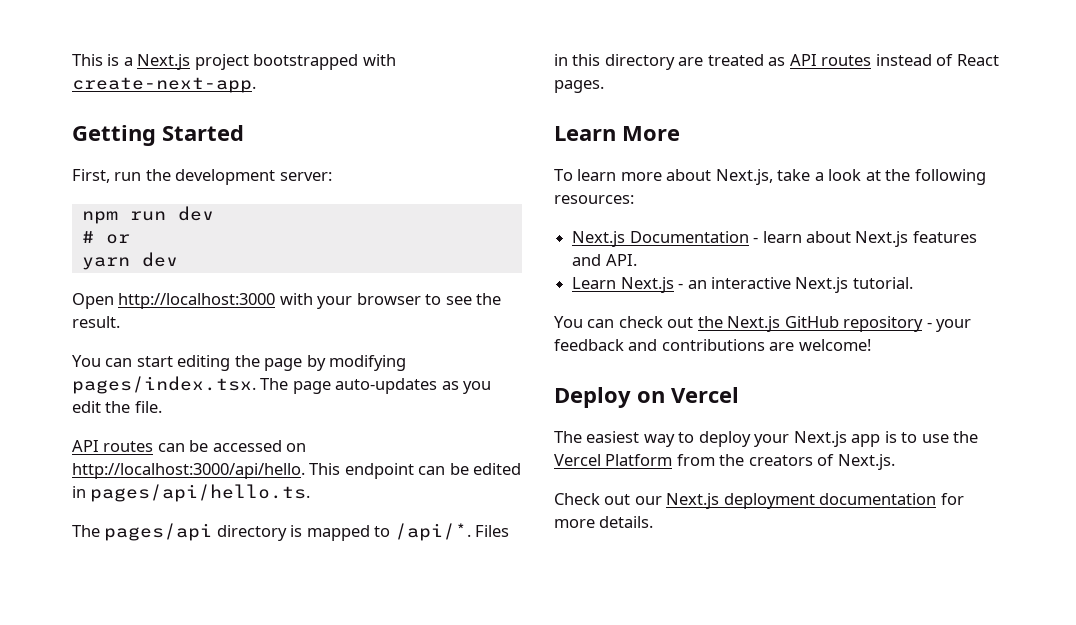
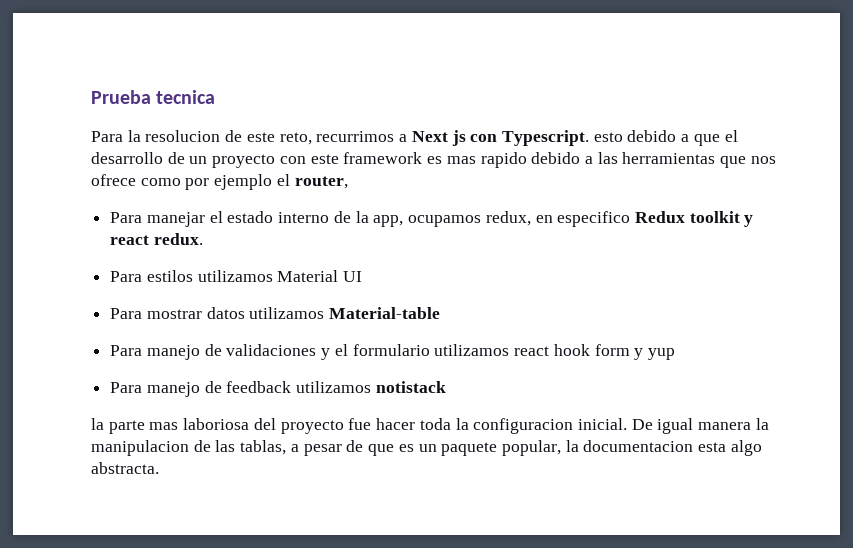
[72,54,396,70] [72,77,256,93] [72,125,244,146] [72,169,332,185] [81,206,214,224] [81,231,130,244] [81,252,178,270] [72,293,502,309] [72,316,120,328] [72,355,407,371] [72,376,492,394] [72,401,162,413] [72,440,307,452] [72,463,522,479] [72,484,311,502] [72,523,510,541] [554,54,999,70] [554,80,604,93] [554,126,680,141] [554,169,986,185] [554,195,634,204] [572,231,977,247] [572,254,637,266] [572,277,913,293] [554,316,972,332] [554,339,871,351] [554,387,739,408] [554,431,979,447] [554,454,895,470] [554,493,964,509] [554,516,654,528] This is a Next.js project bootstrapped with create-next-app. // Getting Started // First, run the development server: // npm run dev // # or // yarn dev // Open http://localhost:3000 with your browser to see the result. // You can start editing the page by modifying pages/index.tsx. The page auto-updates as you edit the file. // API routes can be accessed on http://localhost:3000/api/hello. This endpoint can be edited in pages/api/hello.ts. // The pages/api directory is mapped to /api/*. Files in this directory are treated as API routes instead of React pages. // Learn More // To learn more about Next.js, take a look at the following resources: // Next.js Documentation - learn about Next.js features and API. // Learn Next.js - an interactive Next.js tutorial. // You can check out the Next.js GitHub repository - your feedback and contributions are welcome! // Deploy on Vercel // The easiest way to deploy your Next.js app is to use the Vercel Platform from the creators of Next.js. // Check out our Next.js deployment documentation for more details. -> [91,90,216,104] [91,130,738,146] [91,152,776,168] [91,174,348,190] [110,211,754,227] [110,233,203,245] [110,270,363,282] [110,307,441,319] [110,344,675,360] [110,381,446,397] [91,418,769,434] [91,440,762,456] [91,462,159,474] Prueba tecnica // Para la resolucion de este reto, recurrimos a Next js con Typescript. esto debido a que el desarrollo de un proyecto con este framework es mas rapido debido a las herramientas que nos ofrece como por ejemplo el router, // Para manejar el estado interno de la app, ocupamos redux, en especifico Redux toolkit y react redux. // Para estilos utilizamos Material UI // Para mostrar datos utilizamos Material-table // Para manejo de validaciones y el formulario utilizamos react hook form y yup // Para manejo de feedback utilizamos notistack // la parte mas laboriosa del proyecto fue hacer toda la configuracion inicial. De igual manera la manipulacion de las tablas, a pesar de que es un paquete popular, la documentacion esta algo abstracta.

